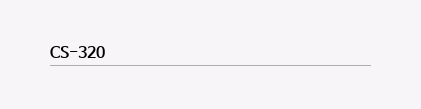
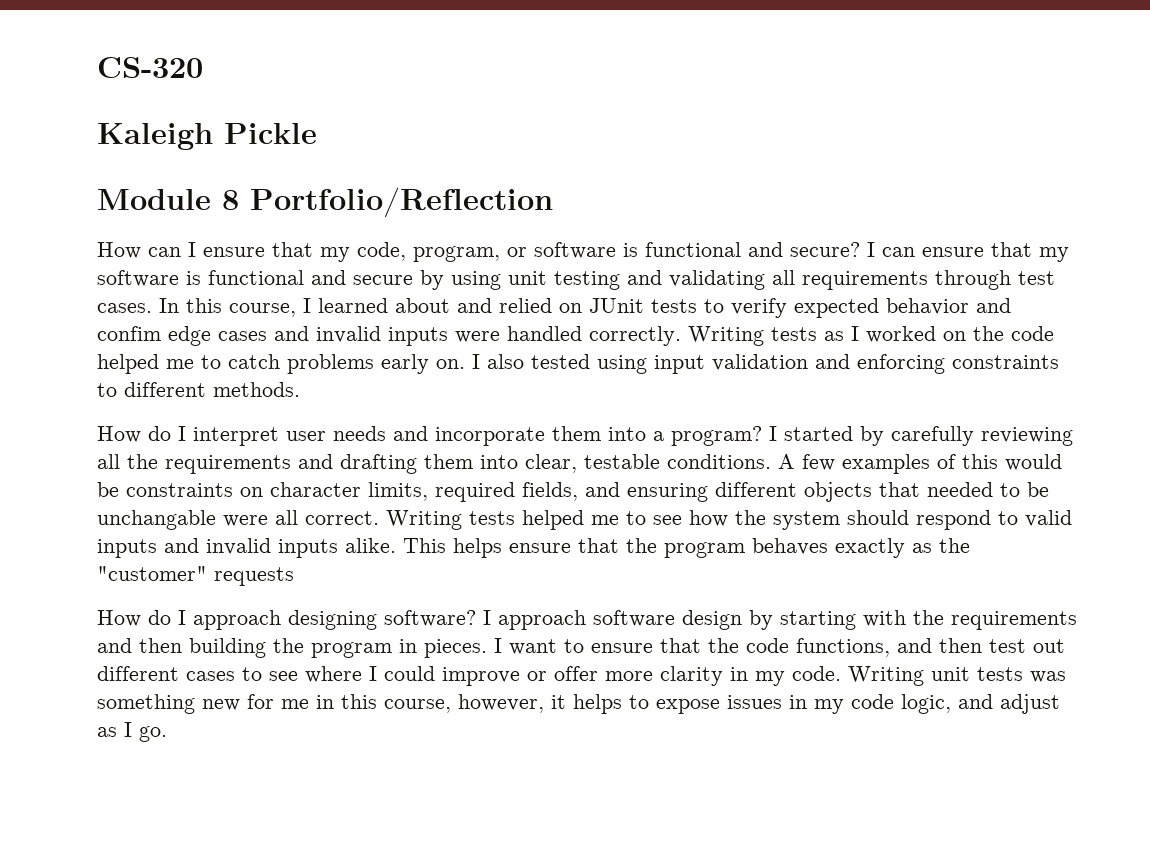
(105, 52) none -> [97,123,317,150] [97,187,553,218] [97,242,1069,262] [97,270,1055,290] [97,298,1011,318] [97,326,1054,346] [97,354,1059,374] [97,382,300,397] [97,426,1073,446] [97,454,1062,474] [97,482,1049,502] [97,510,1072,530] [97,538,970,558] [97,566,294,586] [97,610,1077,630] [97,638,1065,658] [97,666,1066,686] [97,694,1060,714] [97,722,167,742] // Kaleigh Pickle // Module 8 Portfolio/Reflection // How can I ensure that my code, program, or software is functional and secure? I can ensure that my software is functional and secure by using unit testing and validating all requirements through test cases. In this course, I learned about and relied on JUnit tests to verify expected behavior and confim edge cases and invalid inputs were handled correctly. Writing tests as I worked on the code helped me to catch problems early on. I also tested using input validation and enforcing constraints to different methods. // How do I interpret user needs and incorporate them into a program? I started by carefully reviewing all the requirements and drafting them into clear, testable conditions. A few examples of this would be constraints on character limits, required fields, and ensuring different objects that needed to be unchangable were all correct. Writing tests helped me to see how the system should respond to valid inputs and invalid inputs alike. This helps ensure that the program behaves exactly as the "customer" requests // How do I approach designing software? I approach software design by starting with the requirements and then building the program in pieces. I want to ensure that the code functions, and then test out different cases to see where I could improve or offer more clarity in my code. Writing unit tests was something new for me in this course, however, it helps to expose issues in my code logic, and adjust as I go.

